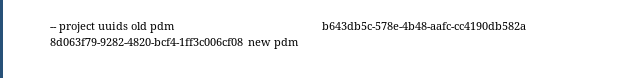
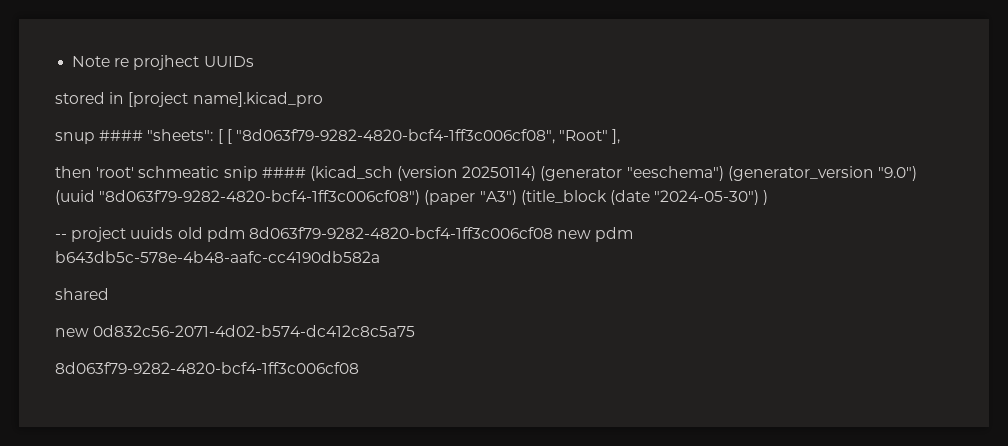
(50, 28) none -> [72,55,254,70] [55,92,323,107] [55,129,621,144] [55,166,918,181] [55,190,769,205] Note re projhect UUIDs // stored in [project name].kicad_pro // snup #### "sheets": [ [ "8d063f79-9282-4820-bcf4-1ff3c006cf08", "Root" ], // then 'root' schmeatic snip #### (kicad_sch (version 20250114) (generator "eeschema") (generator_version "9.0") (uuid "8d063f79-9282-4820-bcf4-1ff3c006cf08") (paper "A3") (title_block (date "2024-05-30") ) //
(526, 26) none -> [55,288,109,300] [55,325,416,337] [55,362,359,374] // shared // new 0d832c56-2071-4d02-b574-dc412c8c5a75 // 8d063f79-9282-4820-bcf4-1ff3c006cf08

